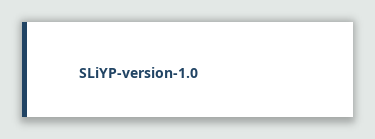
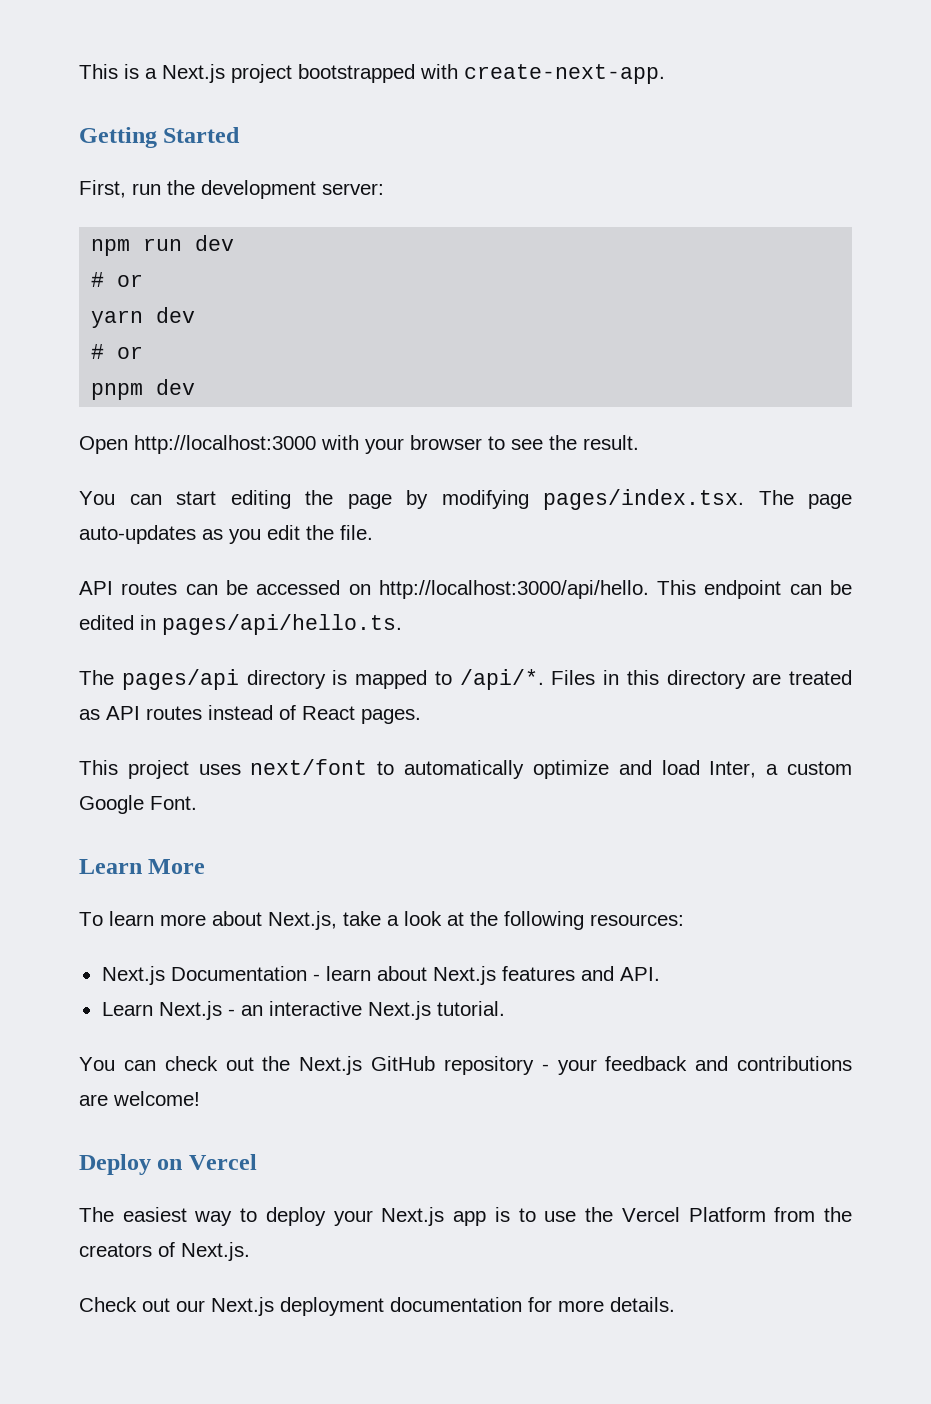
[79,67,198,78] SLiYP-version-1.0 -> [79,64,665,84] [79,127,241,148] [79,180,384,199] [91,235,235,256] [91,272,144,287] [91,307,196,328] [91,344,144,359] [91,379,196,400] [79,435,639,454] [79,489,852,510] [79,525,373,544] [79,580,852,599] [79,614,402,635] [79,669,852,690] [79,705,421,724] [79,759,853,779] [79,795,197,814] [79,859,206,874] [79,911,684,930] [101,966,660,985] [101,1001,505,1020] [79,1056,853,1075] [79,1091,200,1106] [79,1154,257,1175] [79,1207,853,1226] [79,1242,250,1261] [79,1297,675,1316] This is a Next.js project bootstrapped with create-next-app. // Getting Started // First, run the development server: // npm run dev // # or // yarn dev // # or // pnpm dev // Open http://localhost:3000 with your browser to see the result. // You can start editing the page by modifying pages/index.tsx. The page auto-updates as you edit the file. // API routes can be accessed on http://localhost:3000/api/hello. This endpoint can be edited in pages/api/hello.ts. // The pages/api directory is mapped to /api/*. Files in this directory are treated as API routes instead of React pages. // This project uses next/font to automatically optimize and load Inter, a custom Google Font. // Learn More // To learn more about Next.js, take a look at the following resources: // Next.js Documentation - learn about Next.js features and API. // Learn Next.js - an interactive Next.js tutorial. // You can check out the Next.js GitHub repository - your feedback and contributions are welcome! // Deploy on Vercel // The easiest way to deploy your Next.js app is to use the Vercel Platform from the creators of Next.js. // Check out our Next.js deployment documentation for more details.

